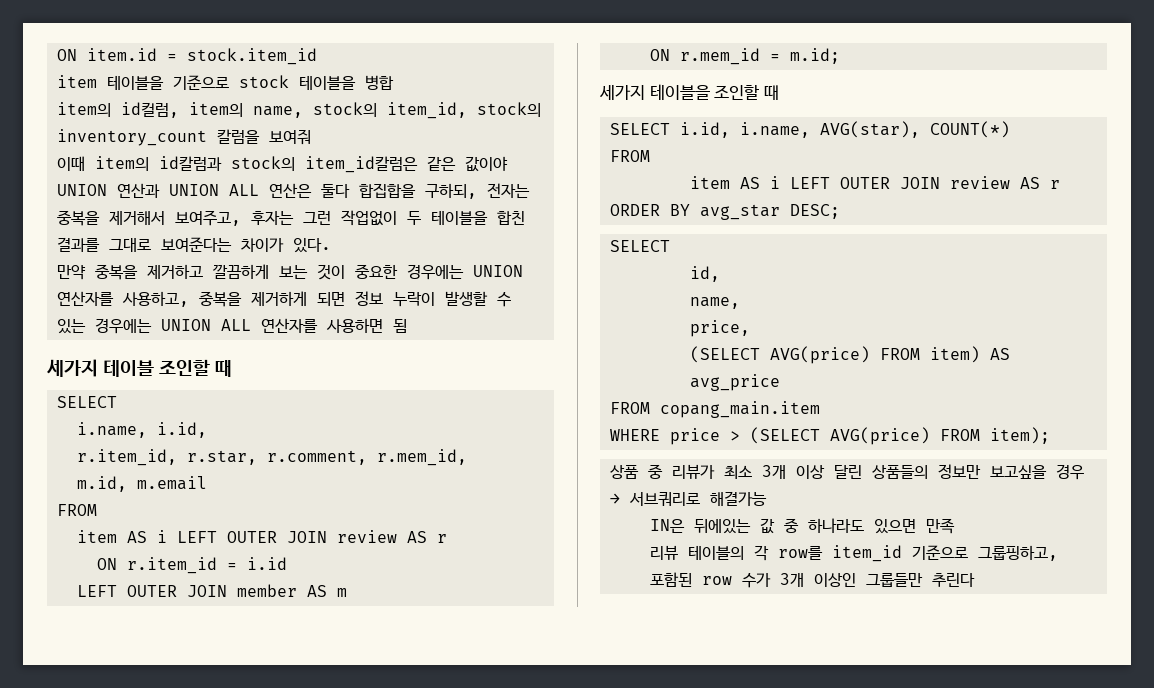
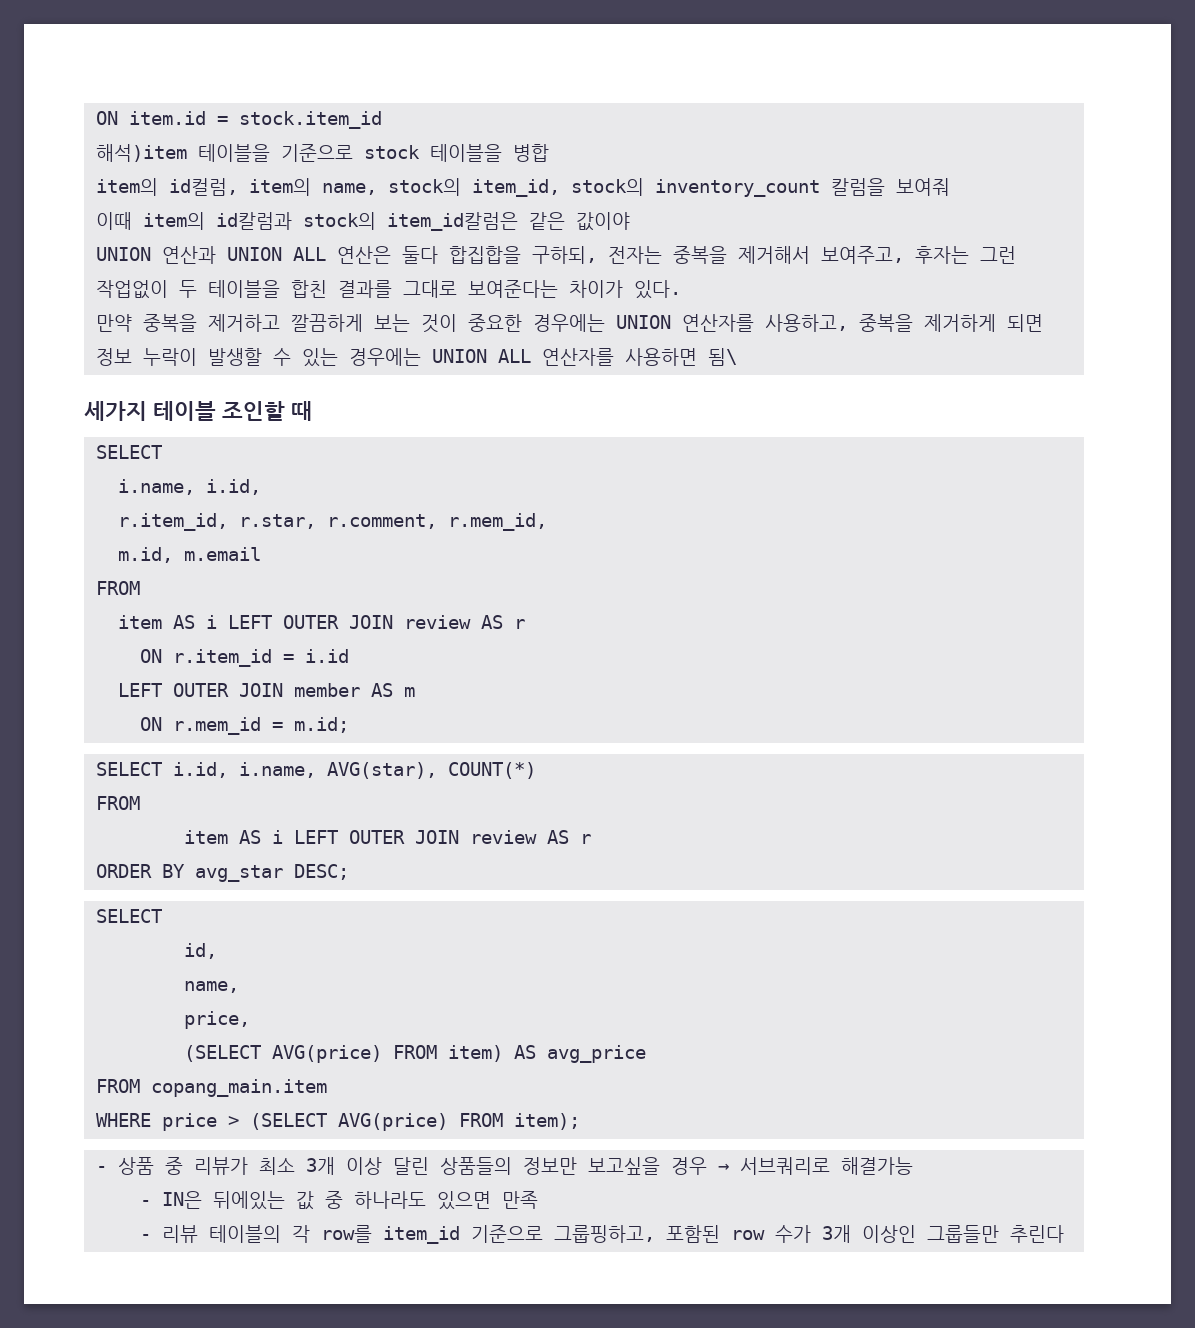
[57,75,98,88] item -> [96,144,188,162] 해석)item
[393,319,408,333] 됨 -> [708,348,738,366] 됨\
[599,84,779,100] // 세가지 테이블을 조인할 때 -> (350, 725) none
(1051, 435) none -> [96,1166,108,1172] -
(768, 498) none -> [140,1200,152,1206] -
(956, 526) none -> [140,1234,152,1240] -

